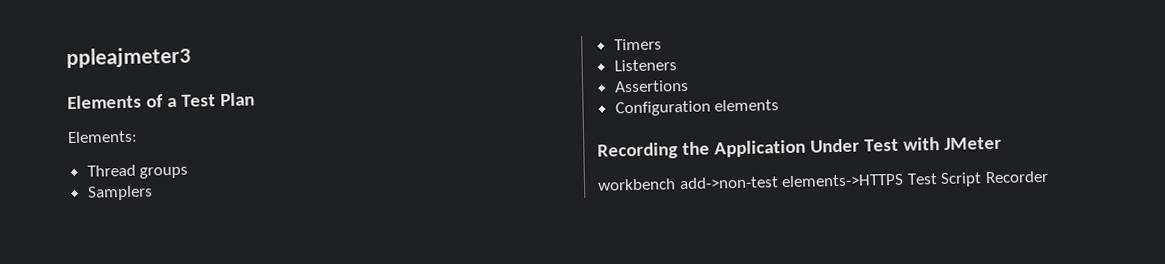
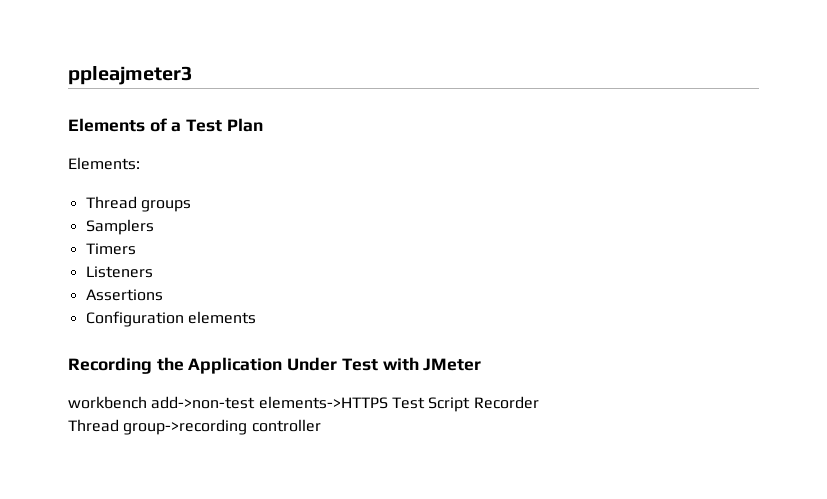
(1049, 177) none -> [68,419,321,435] // Thread group->recording controller

